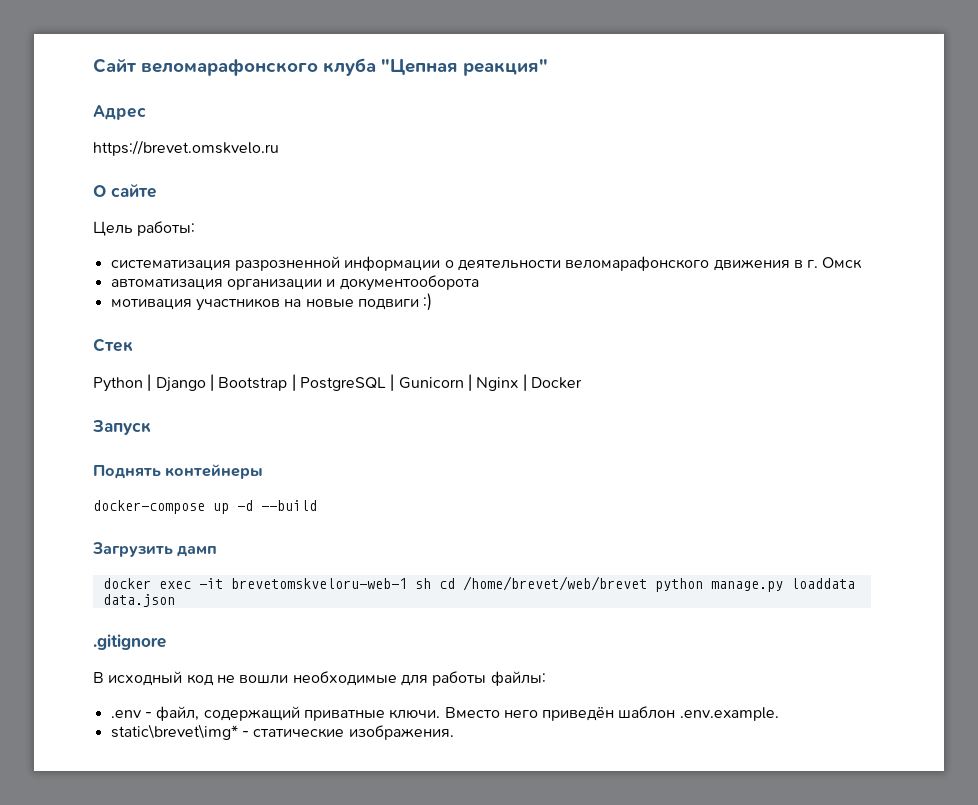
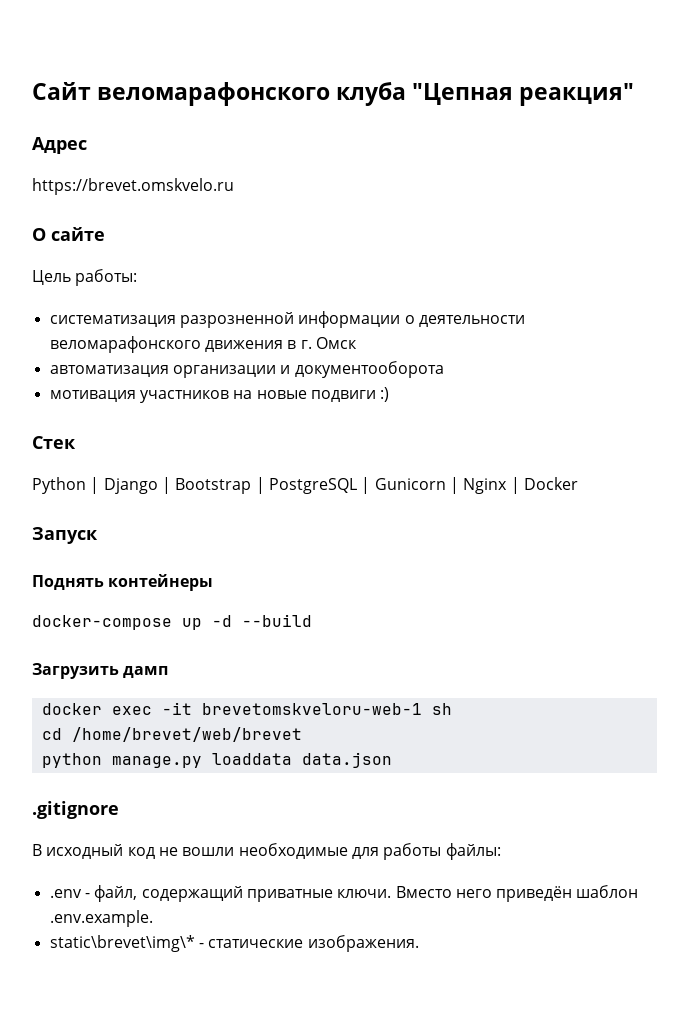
(431, 583) none -> (452, 709) //
(647, 583) none -> (302, 734) //
[110,724,238,740] static\brevet\img* -> [49,935,195,952] static\brevet\img\*

